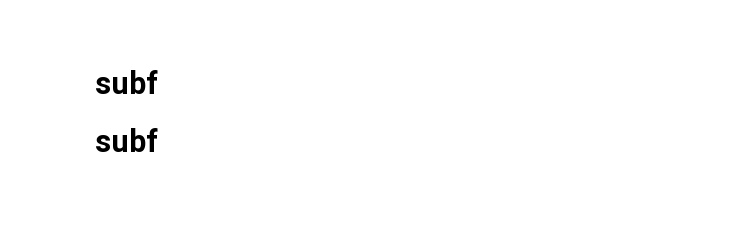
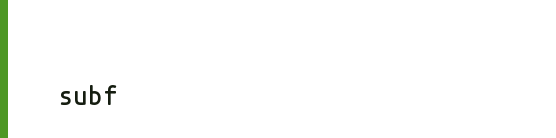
[95,70,158,94] [95,128,158,152] subf // subf -> [59,85,118,105] subf

